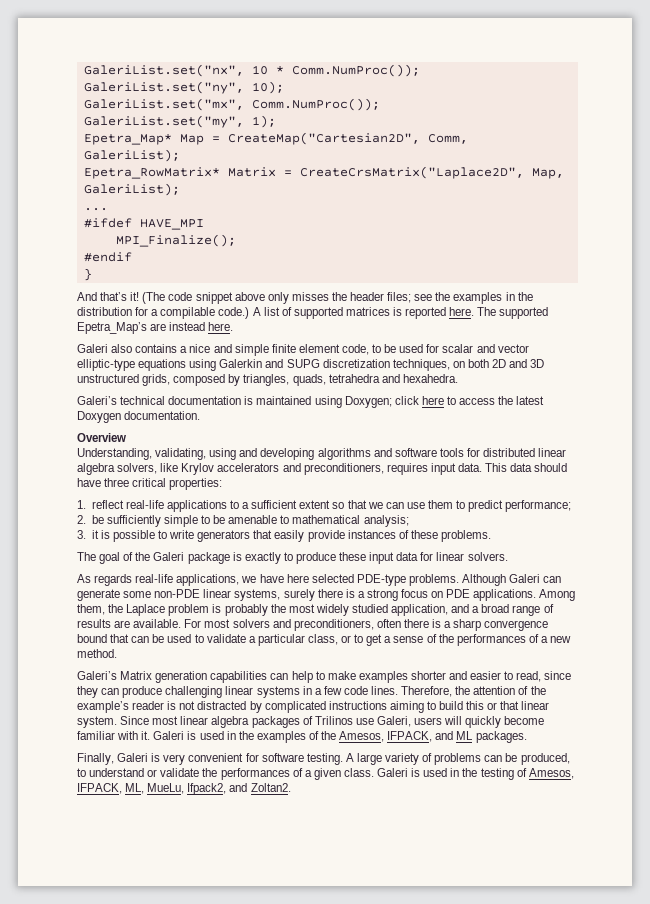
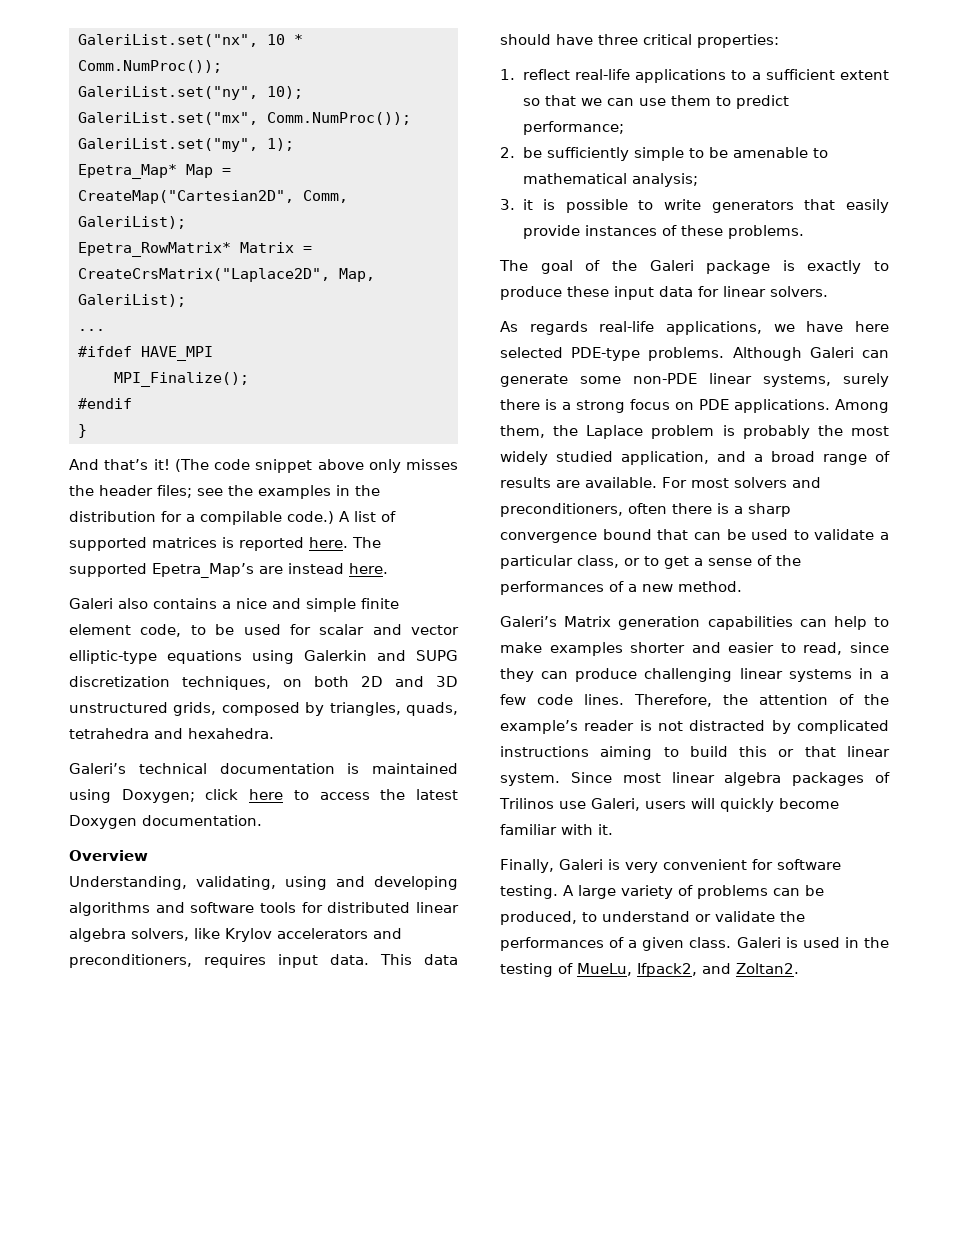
[153,731,527,743] Galeri is used in the examples of the Amesos, IFPACK, and ML packages. -> (613, 829) none
[528,768,574,779] [77,783,145,794] Amesos, IFPACK, ML, -> (573, 968) none

